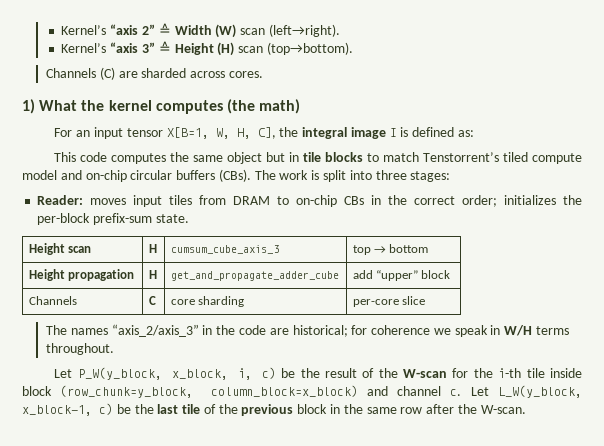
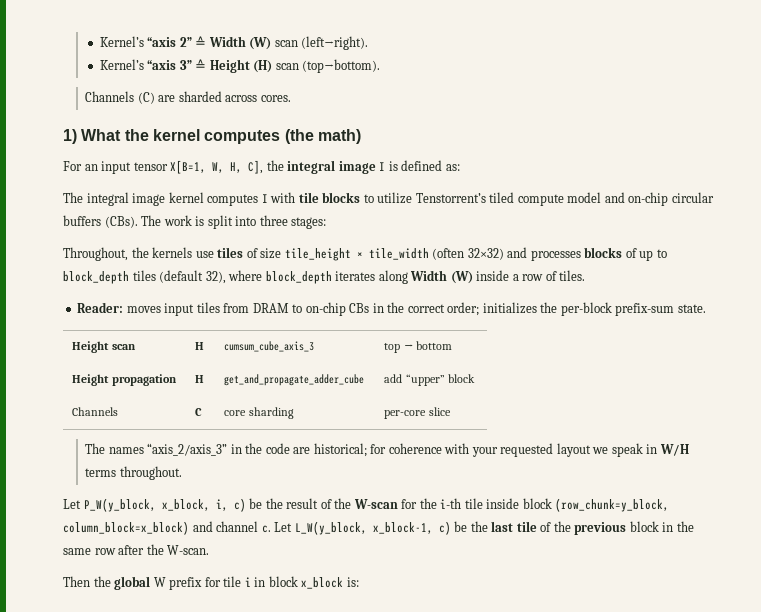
[54,152,300,164] This code computes the same object but in -> [63,192,296,206] The integral image kernel computes I with
[383,152,420,162] match -> [377,192,413,204] utilize
(451, 176) none -> [63,247,667,261] [63,270,586,284] // Throughout, the kernels use tiles of size tile_height × tile_width (often 32×32) and processes blocks of up to block_depth tiles (default 32), where block_depth iterates along Width (W) inside a row of tiles.
(431, 330) none -> [444,443,591,457] with your requested layout
(526, 409) none -> [63,576,359,590] // Then the global W prefix for tile i in block x_block is:

